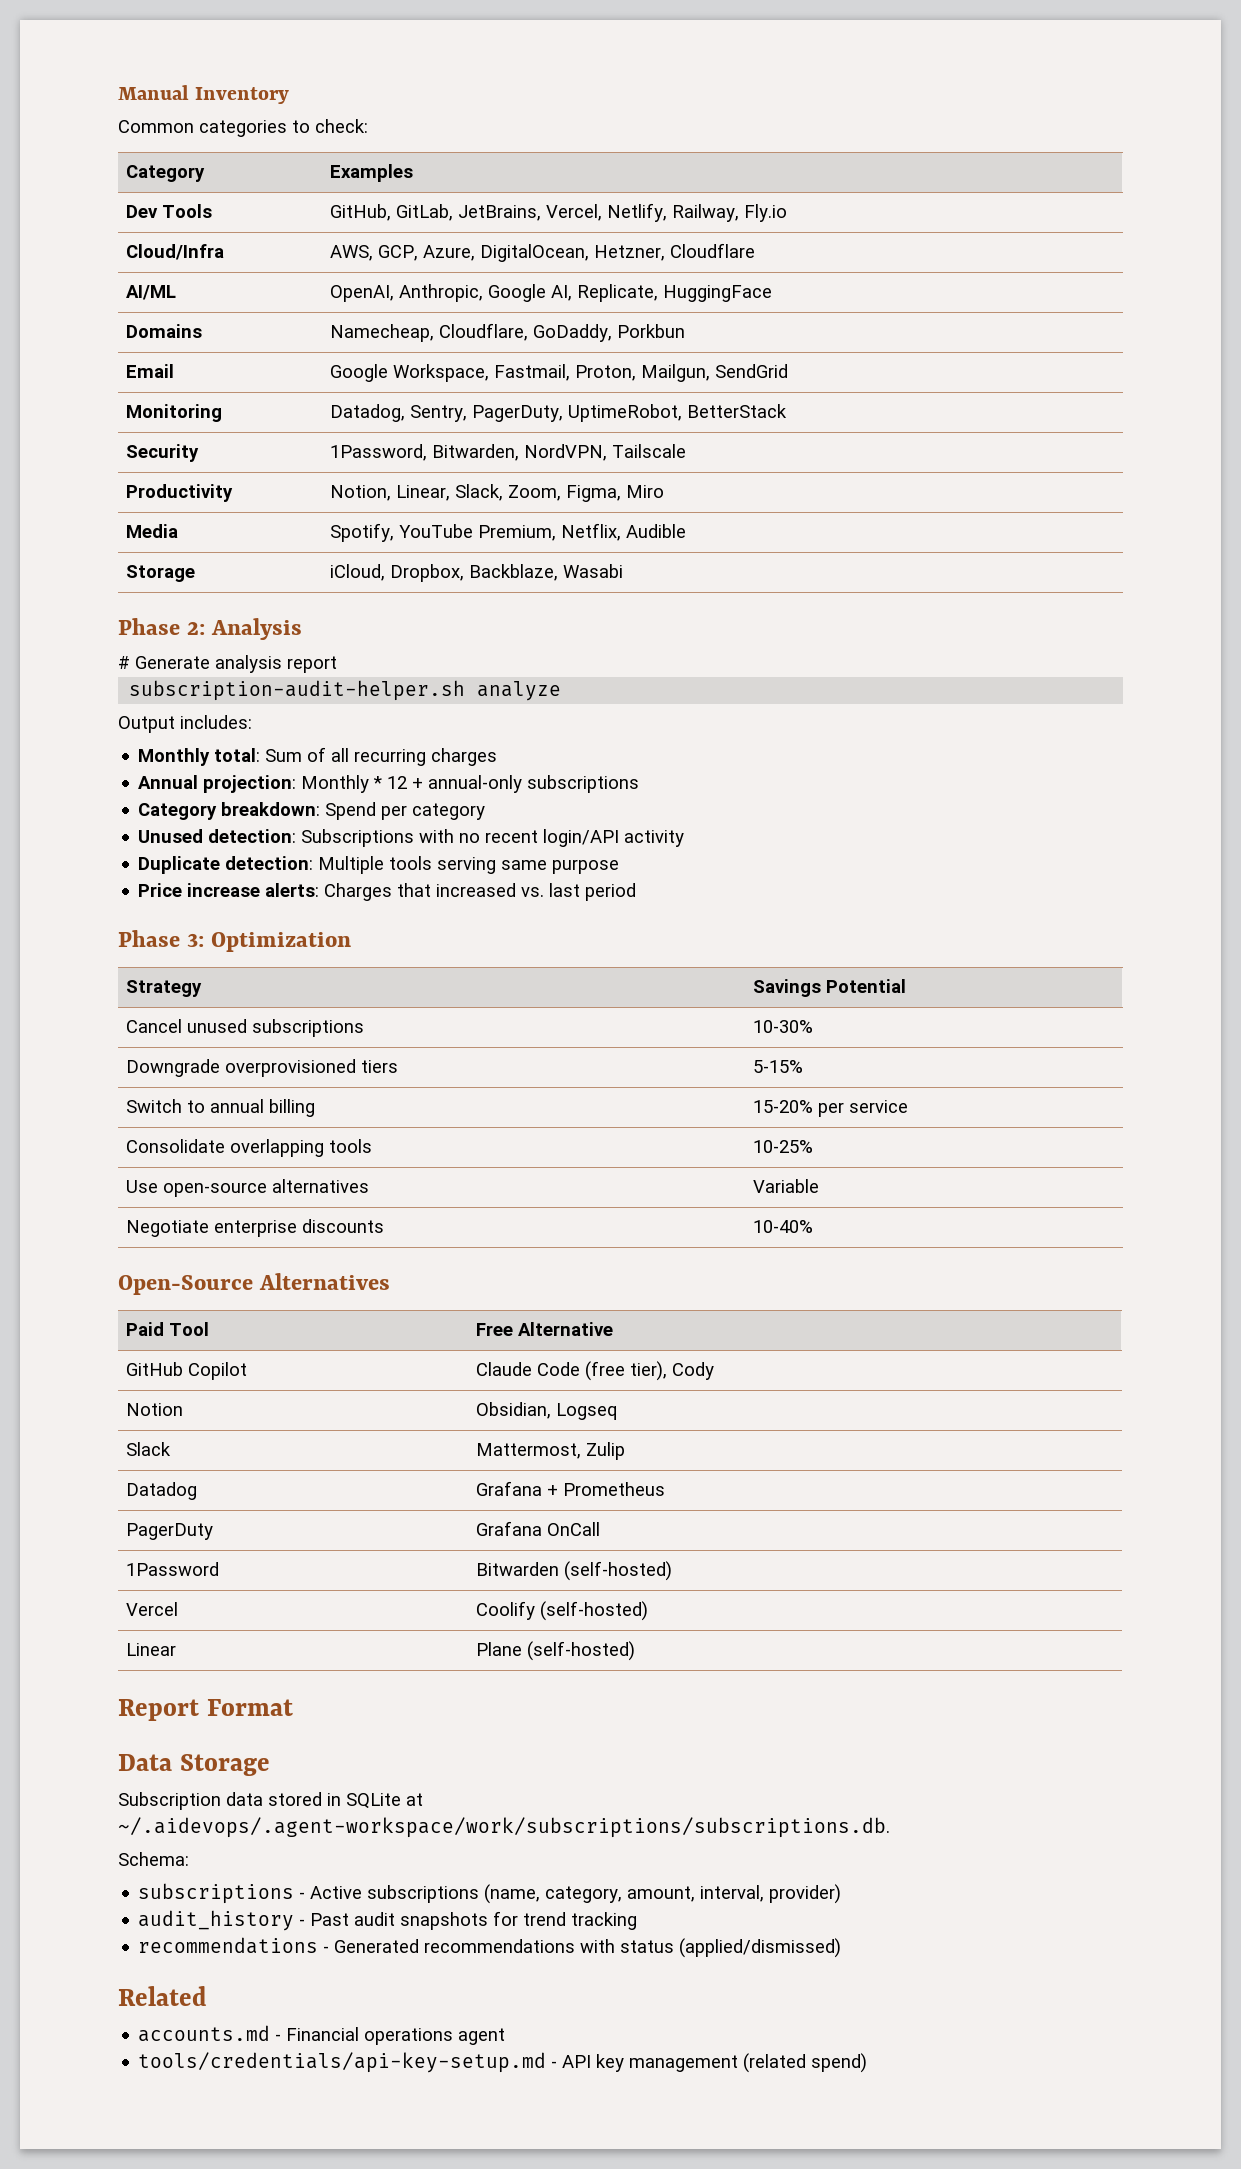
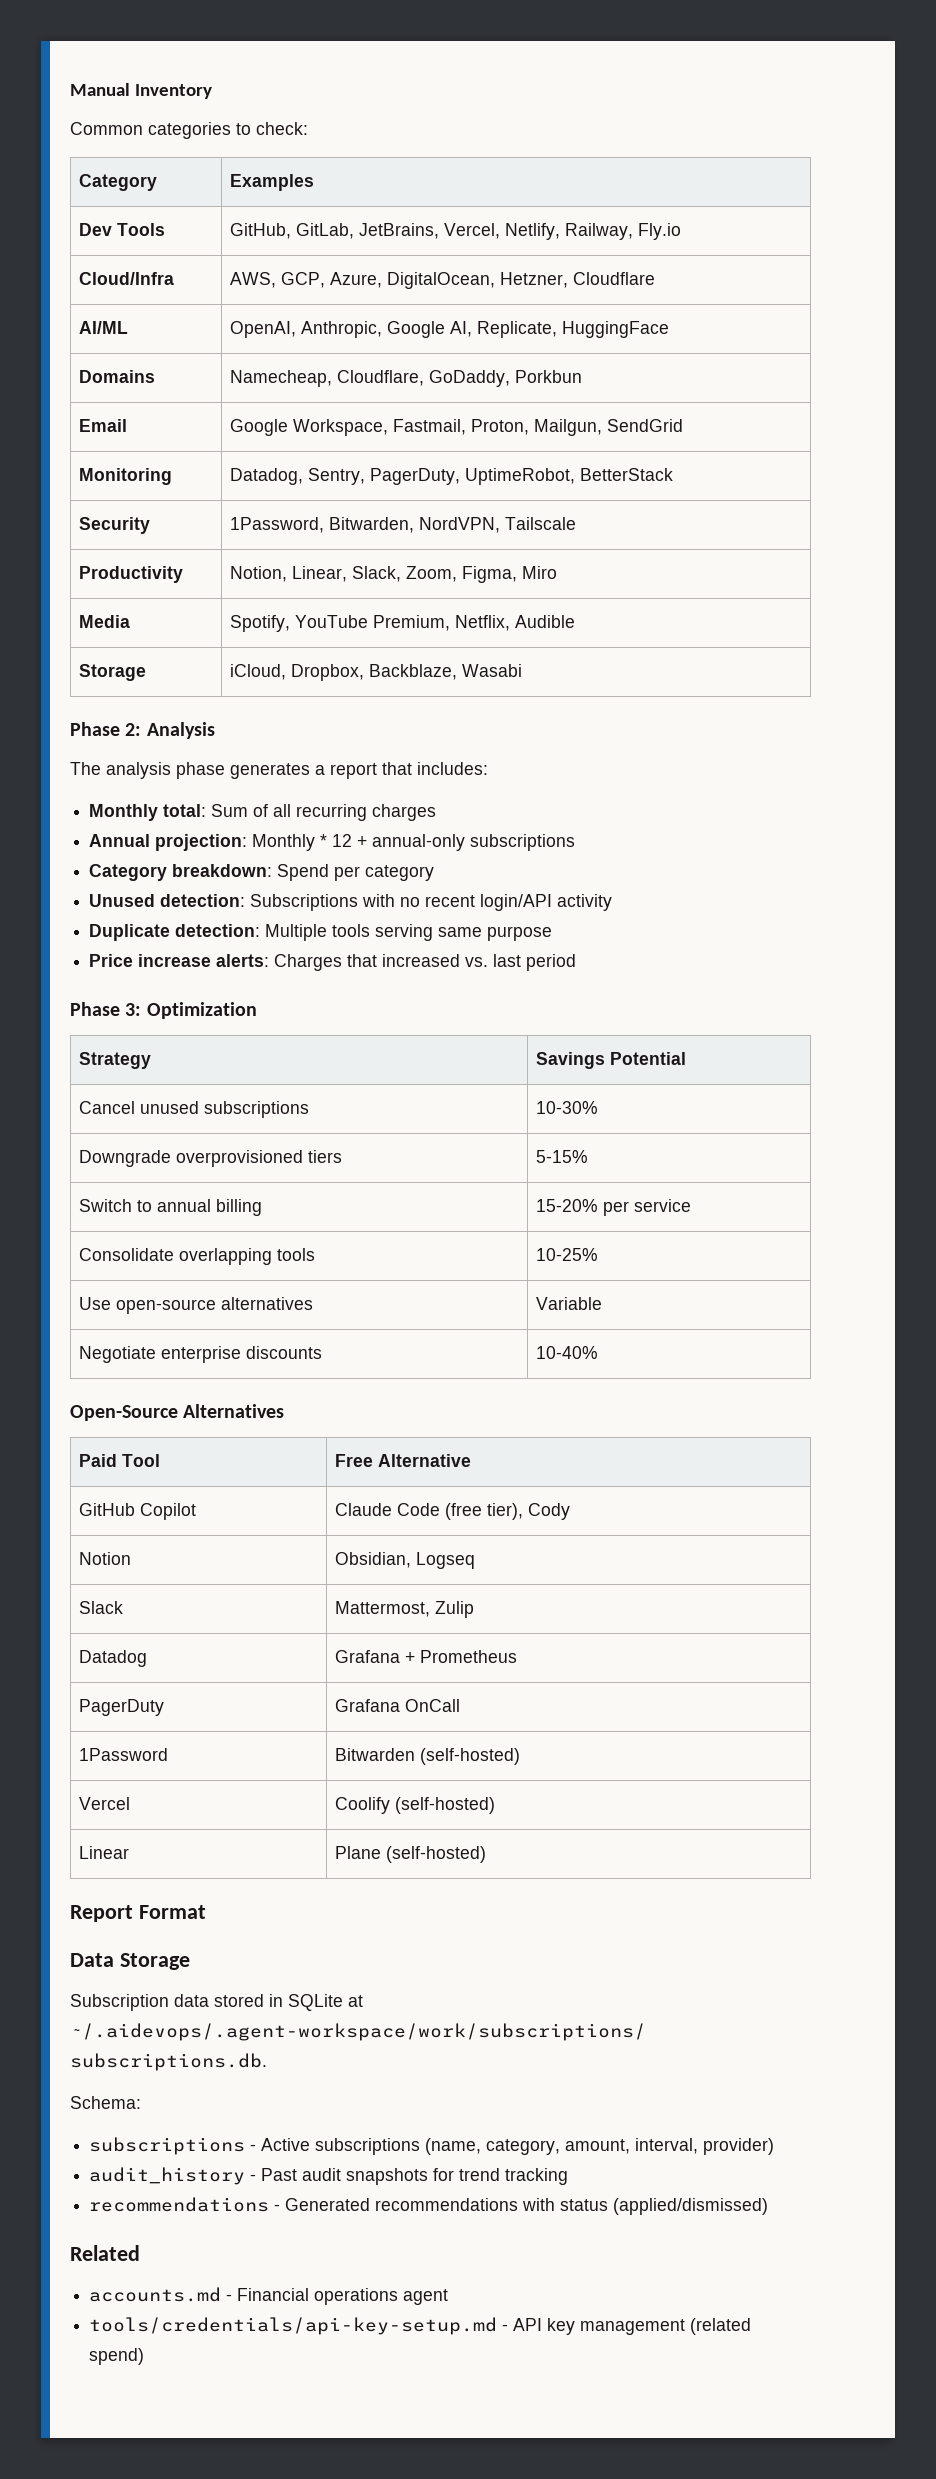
[118,655,337,673] [129,680,562,701] [118,716,175,733] # Generate analysis report // subscription-audit-helper.sh analyze // Output -> [70,762,412,779] The analysis phase generates a report that

